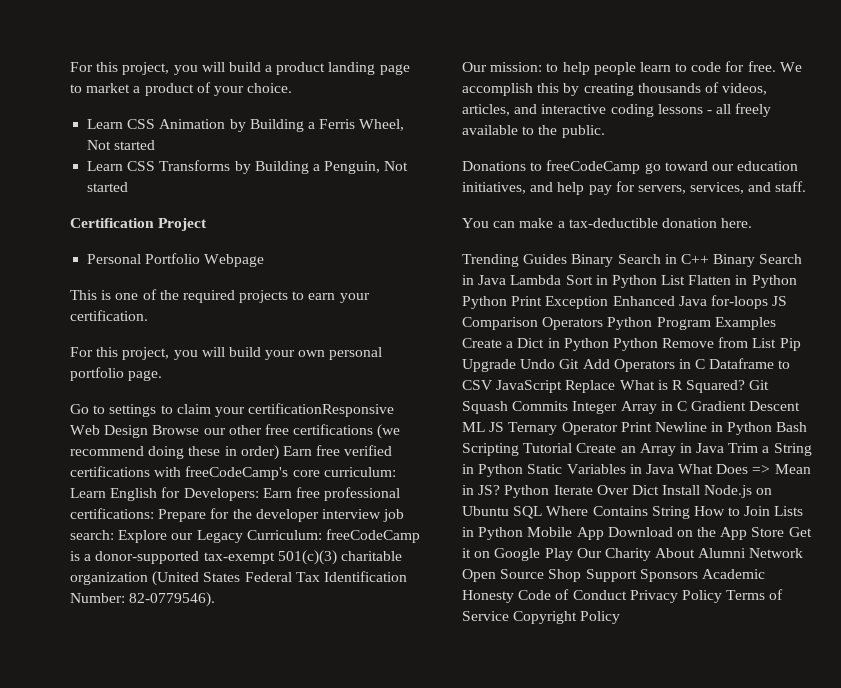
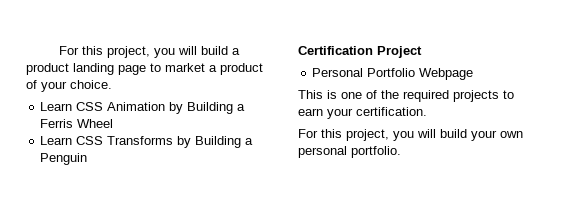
[359,119,405,131] [87,140,156,150] Wheel, Not started -> [77,119,114,128] Wheel
[324,161,409,174] [87,182,129,192] Penguin, Not started -> [40,153,88,165] Penguin
[70,367,163,381] [70,403,395,417] [70,424,401,439] [70,445,393,460] [70,466,396,480] [70,487,401,501] [70,508,405,522] [70,529,420,543] [70,550,402,565] [70,571,407,586] [70,592,216,607] [462,61,802,75] [462,82,768,96] [462,103,772,117] [462,125,605,138] [462,160,799,174] [462,181,807,195] [462,218,753,228] [462,254,803,267] [462,275,797,288] [462,295,788,309] [462,317,776,330] [462,337,801,351] [462,358,791,372] [462,380,770,393] [462,401,801,414] [462,422,808,435] [462,443,812,456] [462,464,811,477] [462,485,773,498] [462,506,804,519] [462,527,812,540] [462,548,804,561] [462,569,765,582] [462,589,784,603] [462,611,621,624] portfolio page. // Go to settings to claim your certificationResponsive Web Design Browse our other free certifications (we recommend doing these in order) Earn free verified certifications with freeCodeCamp's core curriculum: Learn English for Developers: Earn free professional certifications: Prepare for the developer interview job search: Explore our Legacy Curriculum: freeCodeCamp is a donor-supported tax-exempt 501(c)(3) charitable organization (United States Federal Tax Identification Number: 82-0779546). // Our mission: to help people learn to code for free. We accomplish this by creating thousands of videos, articles, and interactive coding lessons - all freely available to the public. // Donations to freeCodeCamp go toward our education initiatives, and help pay for servers, services, and staff. // You can make a tax-deductible donation here. // Trending Guides Binary Search in C++ Binary Search in Java Lambda Sort in Python List Flatten in Python Python Print Exception Enhanced Java for-loops JS Comparison Operators Python Program Examples Create a Dict in Python Python Remove from List Pip Upgrade Undo Git Add Operators in C Dataframe to CSV JavaScript Replace What is R Squared? Git Squash Commits Integer Array in C Gradient Descent ML JS Ternary Operator Print Newline in Python Bash Scripting Tutorial Create an Array in Java Trim a String in Python Static Variables in Java What Does => Mean in JS? Python Iterate Over Dict Install Node.js on Ubuntu SQL Where Contains String How to Join Lists in Python Mobile App Download on the App Store Get it on Google Play Our Charity About Alumni Network Open Source Shop Support Sponsors Academic Honesty Code of Conduct Privacy Policy Terms of Service Copyright Policy -> [351,146,401,158] portfolio.

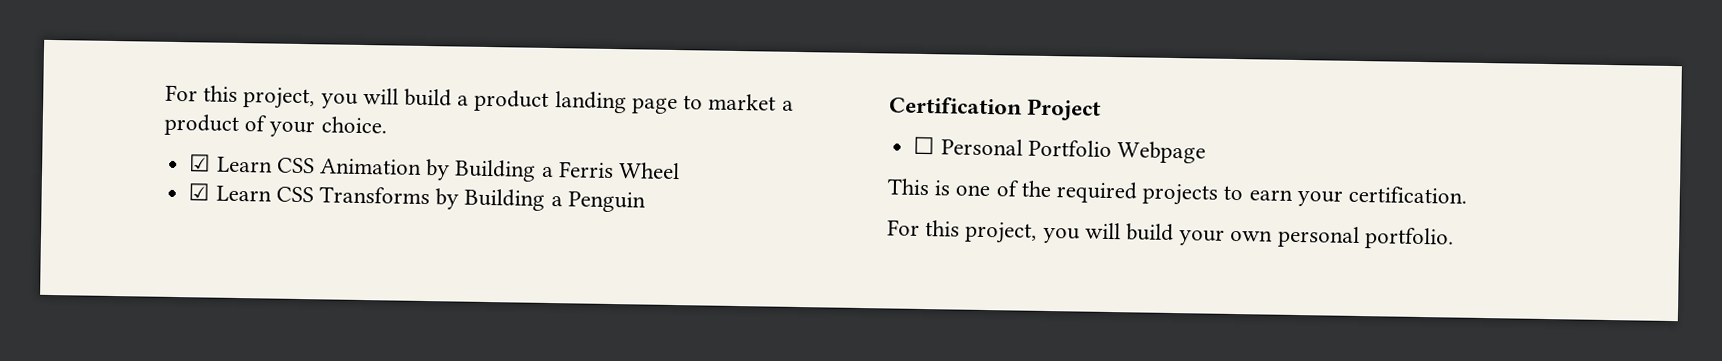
(112, 84) none -> [189,154,212,172] ☑
(114, 123) none -> [188,183,211,201] ☑
(422, 52) none -> [913,136,936,155] ☐

